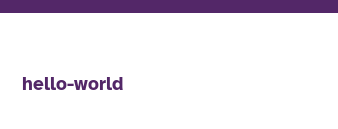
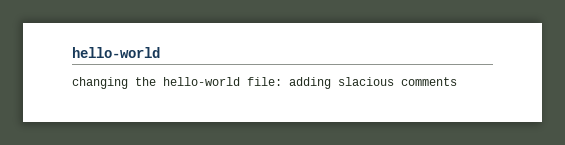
[22,77,123,90] hello-world -> [72,47,160,58] [72,77,457,89] hello-world // changing the hello-world file: adding slacious comments

